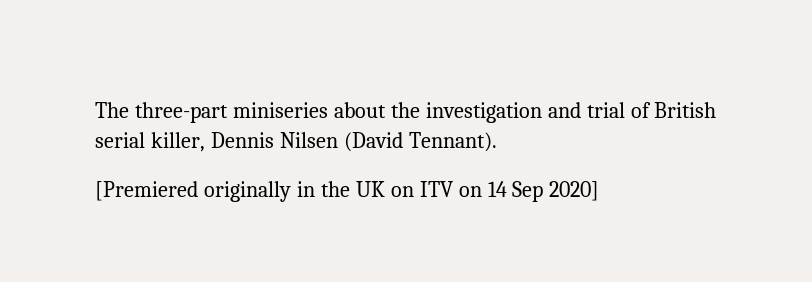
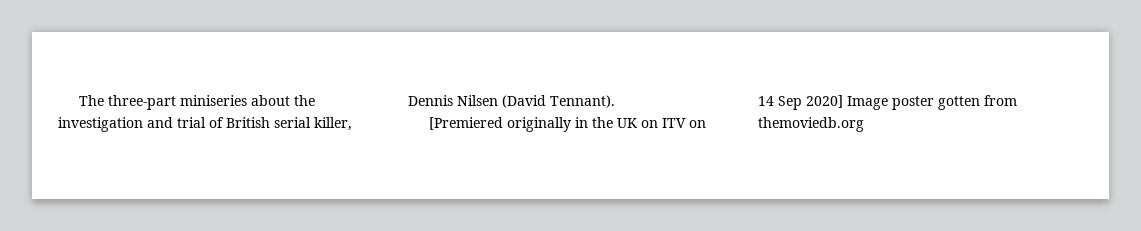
(600, 191) none -> [847,95,1017,110] [758,117,864,132] Image poster gotten from themoviedb.org

